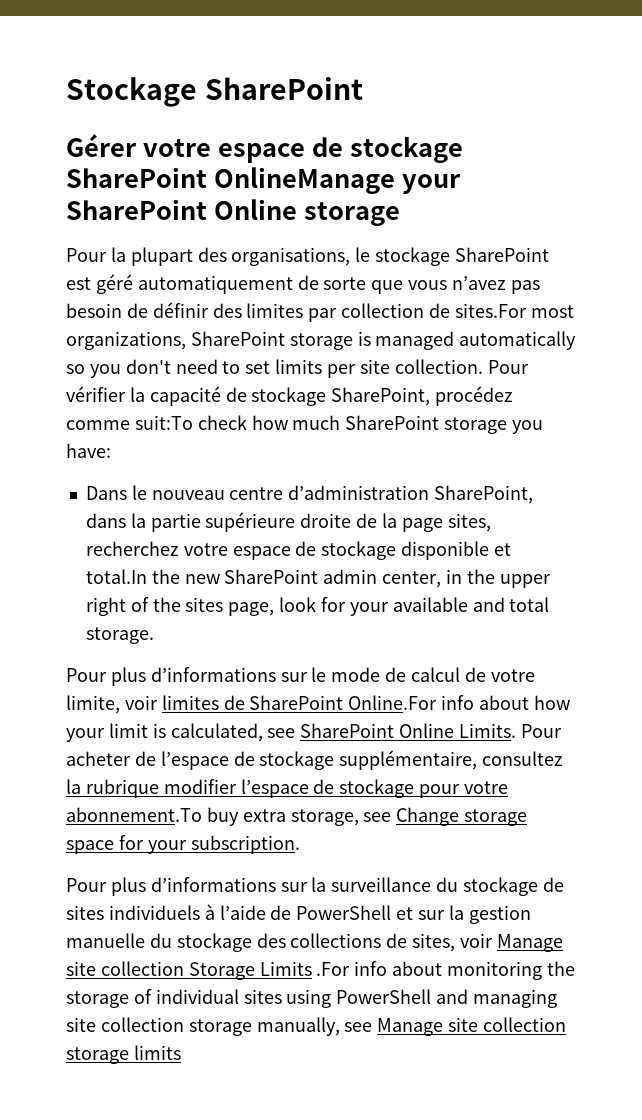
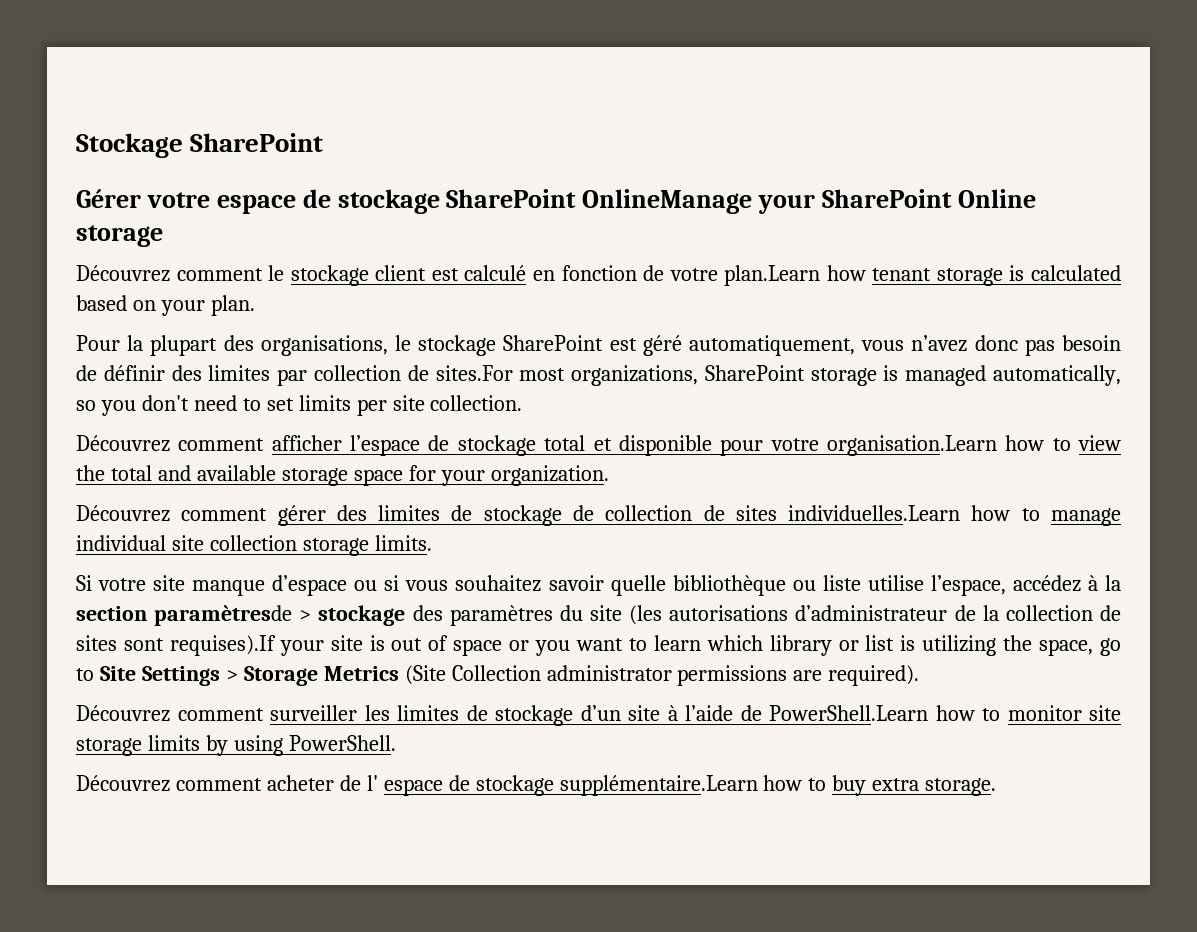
(400, 214) none -> [76,265,1121,286] [76,295,255,316] // Découvrez comment le stockage client est calculé en fonction de votre plan.Learn how tenant storage is calculated based on your plan.
[137,275,404,294] automatiquement de sorte que -> [689,335,856,356] automatiquement,
(507, 283) none -> [974,335,1018,351] donc
[459,331,577,350] automatically -> [993,365,1121,386] automatically,
[487,360,529,374] [66,386,514,406] [66,415,544,434] [66,443,111,458] [85,485,534,504] [85,512,491,532] [85,541,511,560] [85,569,551,588] [85,597,550,616] [85,627,154,644] [66,667,535,686] [66,695,570,714] [66,723,562,742] [66,750,564,770] [66,779,509,798] [66,807,528,826] [66,835,300,854] [66,877,564,896] [66,904,531,924] [66,933,563,952] [66,961,575,980] [66,989,558,1008] [66,1017,567,1036] [66,1045,181,1064] Pour vérifier la capacité de stockage SharePoint, procédez comme suit:To check how much SharePoint storage you have: // Dans le nouveau centre d’administration SharePoint, dans la partie supérieure droite de la page sites, recherchez votre espace de stockage disponible et total.In the new SharePoint admin center, in the upper right of the sites page, look for your available and total storage. // Pour plus d’informations sur le mode de calcul de votre limite, voir limites de SharePoint Online.For info about how your limit is calculated, see SharePoint Online Limits. Pour acheter de l’espace de stockage supplémentaire, consultez la rubrique modifier l’espace de stockage pour votre abonnement.To buy extra storage, see Change storage space for your subscription. // Pour plus d’informations sur la surveillance du stockage de sites individuels à l’aide de PowerShell et sur la gestion manuelle du stockage des collections de sites, voir Manage site collection Storage Limits .For info about monitoring the storage of individual sites using PowerShell and managing site collection storage manually, see Manage site collection storage limits -> [76,435,1121,456] [76,465,609,486] [76,505,1122,526] [76,535,432,556] [76,575,1121,596] [76,605,1121,626] [76,635,1121,656] [76,665,920,686] [76,705,1121,726] [76,735,396,756] [76,775,997,796] // Découvrez comment afficher l’espace de stockage total et disponible pour votre organisation.Learn how to view the total and available storage space for your organization. // Découvrez comment gérer des limites de stockage de collection de sites individuelles.Learn how to manage individual site collection storage limits. // Si votre site manque d’espace ou si vous souhaitez savoir quelle bibliothèque ou liste utilise l’espace, accédez à la section paramètresde > stockage des paramètres du site (les autorisations d’administrateur de la collection de sites sont requises).If your site is out of space or you want to learn which library or list is utilizing the space, go to Site Settings > Storage Metrics (Site Collection administrator permissions are required). // Découvrez comment surveiller les limites de stockage d’un site à l’aide de PowerShell.Learn how to monitor site storage limits by using PowerShell. // Découvrez comment acheter de l' espace de stockage supplémentaire.Learn how to buy extra storage.

